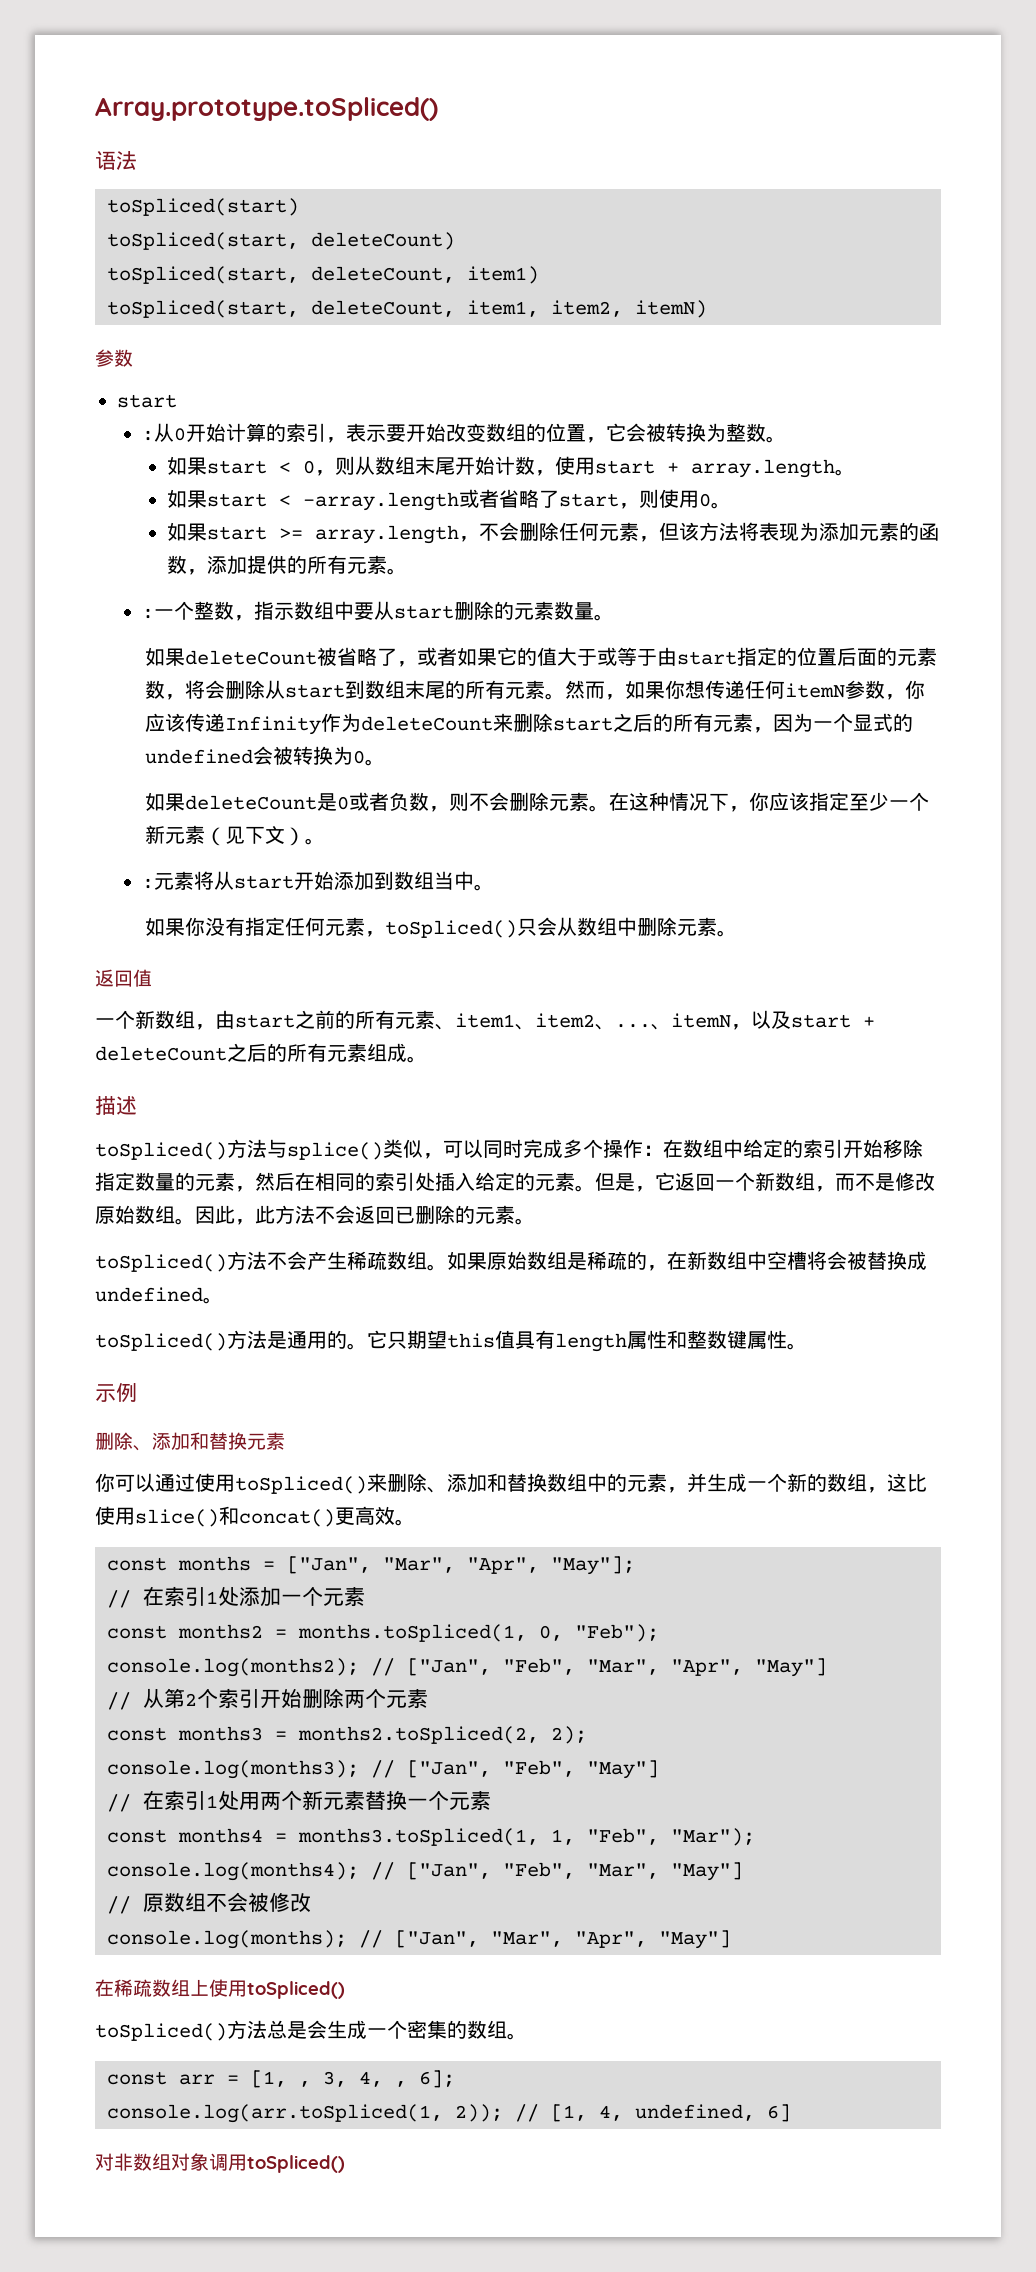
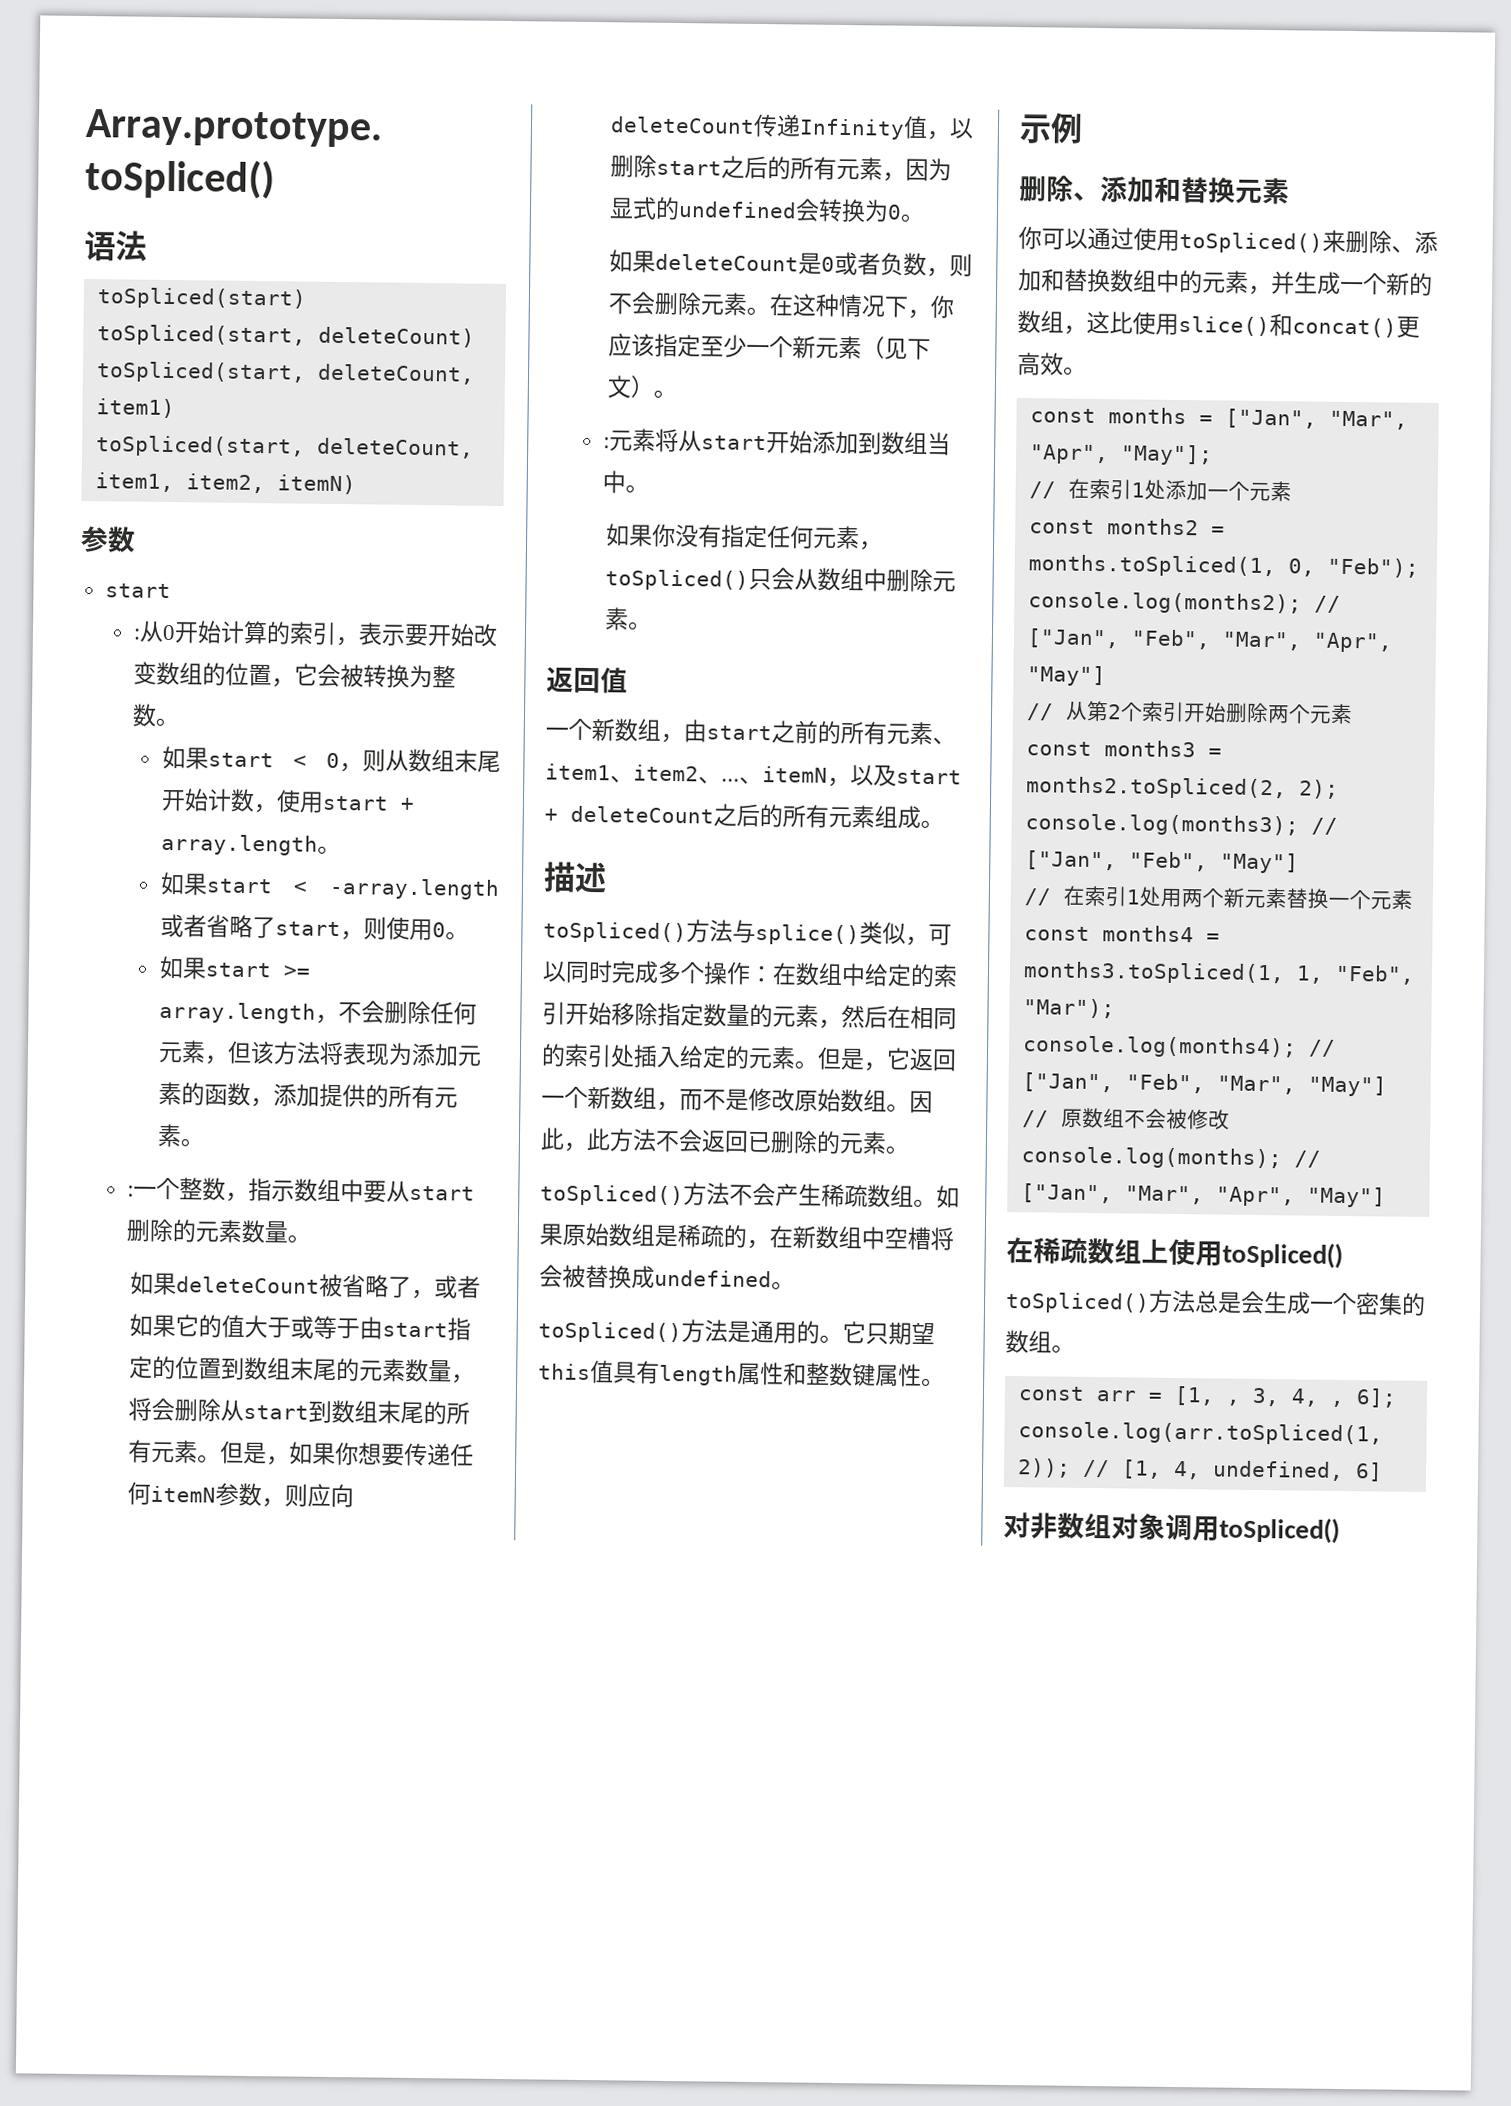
[837,647,938,666] [145,680,166,699] 后面的元素数 -> [221,1356,453,1383] 到数组末尾的元素数量
[565,680,606,699] 然而 -> [220,1440,268,1465] 但是
(706, 689) none -> [381,1443,406,1466] 要
[905,680,926,699] [145,713,514,735] 你应该传递Infinity作为deleteCount来 -> [284,1483,355,1508] [610,113,975,141] 则应向deleteCount传递Infinity值，以
[813,713,854,732] 一个 -> (953, 169) none
[273,746,294,765] 被 -> (821, 210) none

